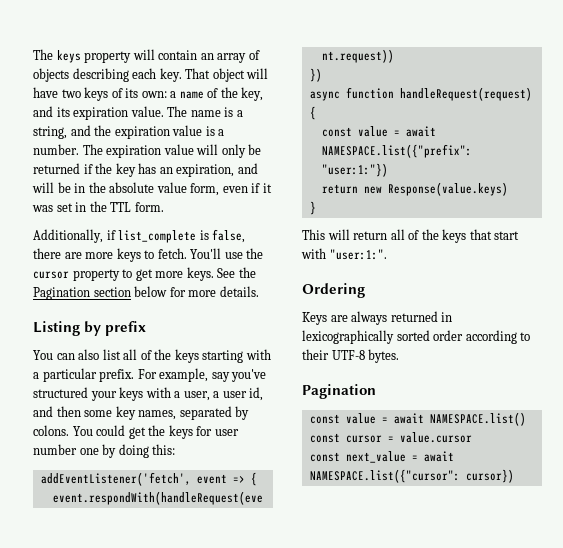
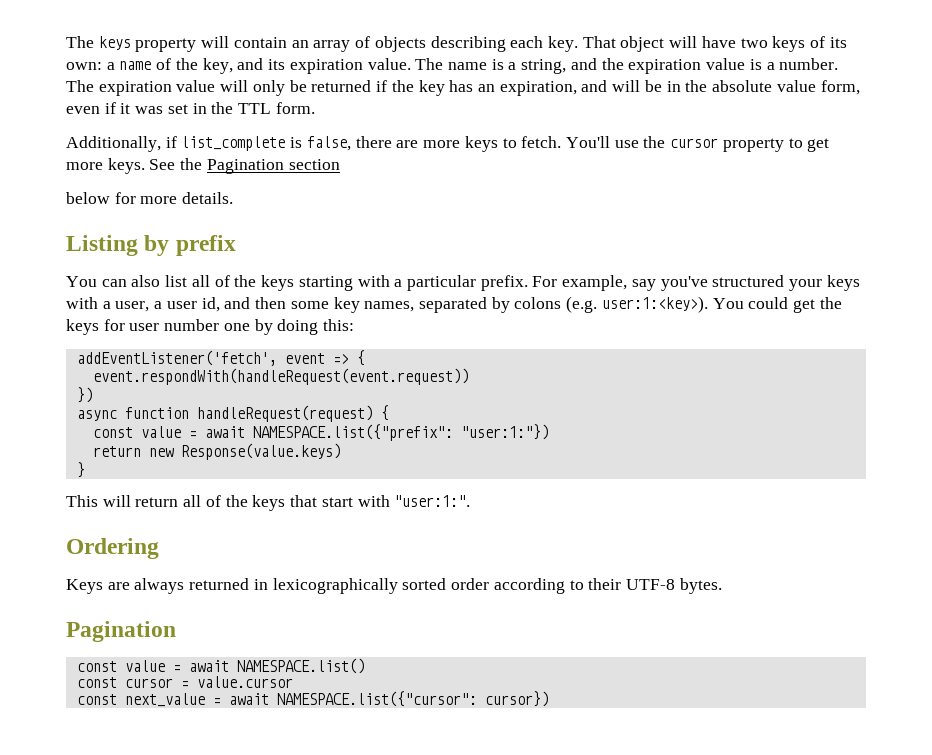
(131, 292) none -> (340, 164) //
[33,425,69,436] colons. -> [514,296,708,313] colons (e.g. user:1:<key>).

